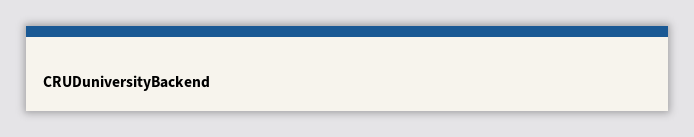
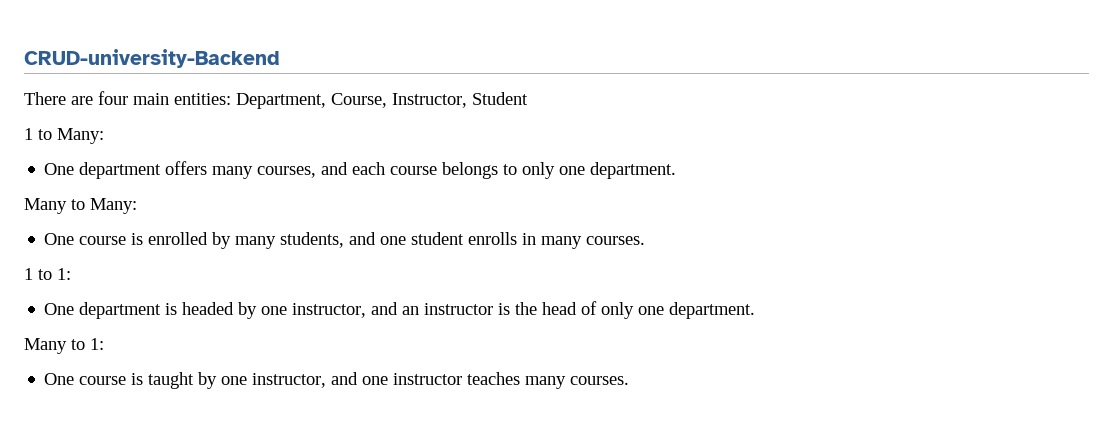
[43,75,210,91] CRUDuniversityBackend -> [24,49,280,68] [24,91,528,109] [24,128,104,144] [44,161,677,179] [24,198,137,214] [44,232,646,249] [24,268,71,280] [44,301,756,319] [24,338,104,354] [44,372,630,389] CRUD-university-Backend // There are four main entities: Department, Course, Instructor, Student // 1 to Many: // One department offers many courses, and each course belongs to only one department. // Many to Many: // One course is enrolled by many students, and one student enrolls in many courses. // 1 to 1: // One department is headed by one instructor, and an instructor is the head of only one department. // Many to 1: // One course is taught by one instructor, and one instructor teaches many courses.

